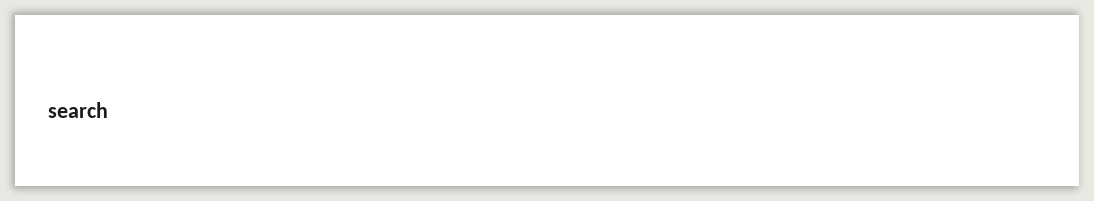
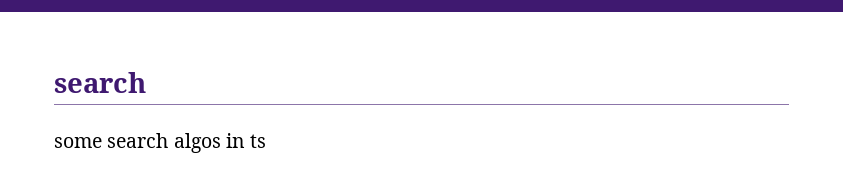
[48,102,108,118] search -> [54,72,146,93] [54,133,267,153] search // some search algos in ts

